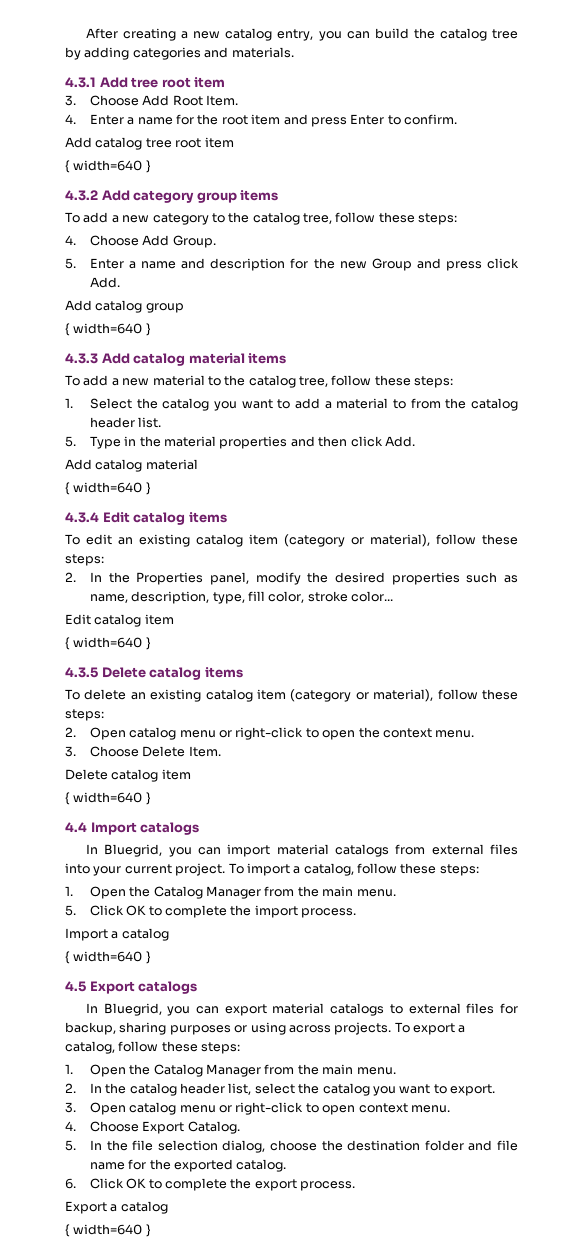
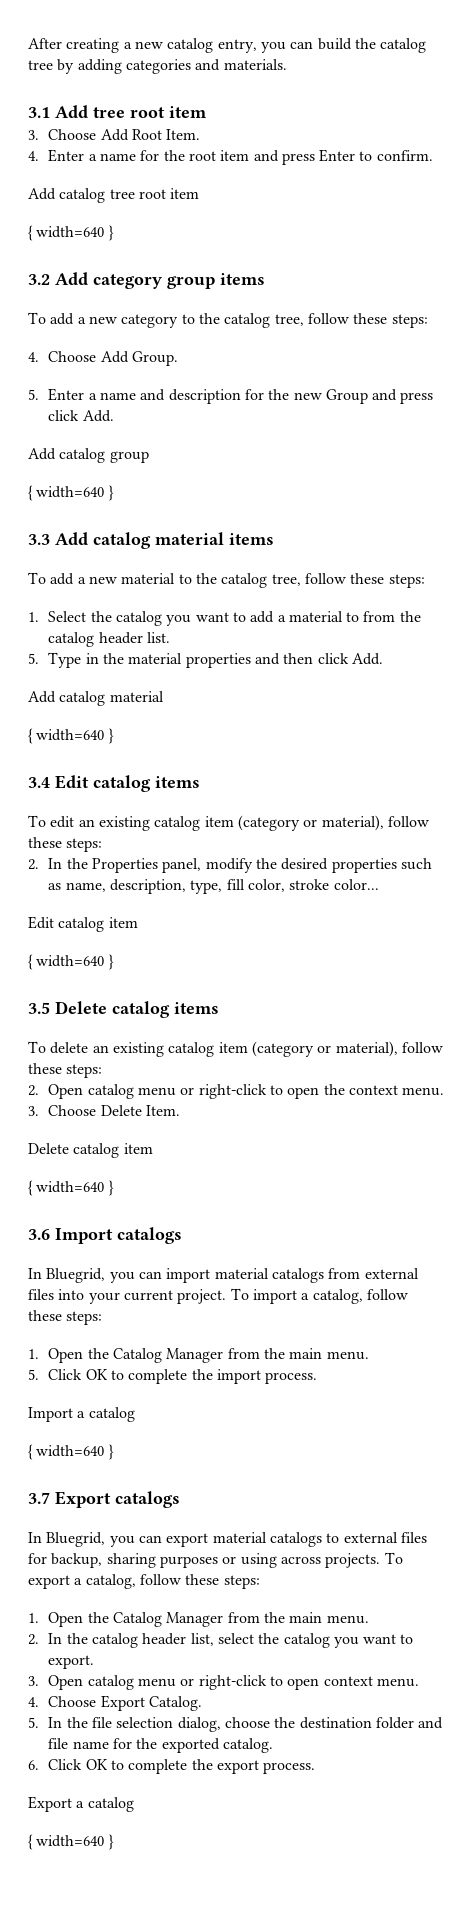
[65,77,96,88] 4.3.1 -> [28,107,50,118] 3.1
[65,190,98,201] 4.3.2 -> [28,274,50,285] 3.2
[65,353,98,364] 4.3.3 -> [28,534,50,545] 3.3
[65,512,99,523] 4.3.4 -> [28,777,50,788] 3.4
[65,667,98,678] 4.3.5 -> [28,1002,50,1014] 3.5
[65,822,87,832] 4.4 -> [28,1229,50,1240] 3.6
[65,981,86,992] 4.5 -> [28,1492,50,1504] 3.7

